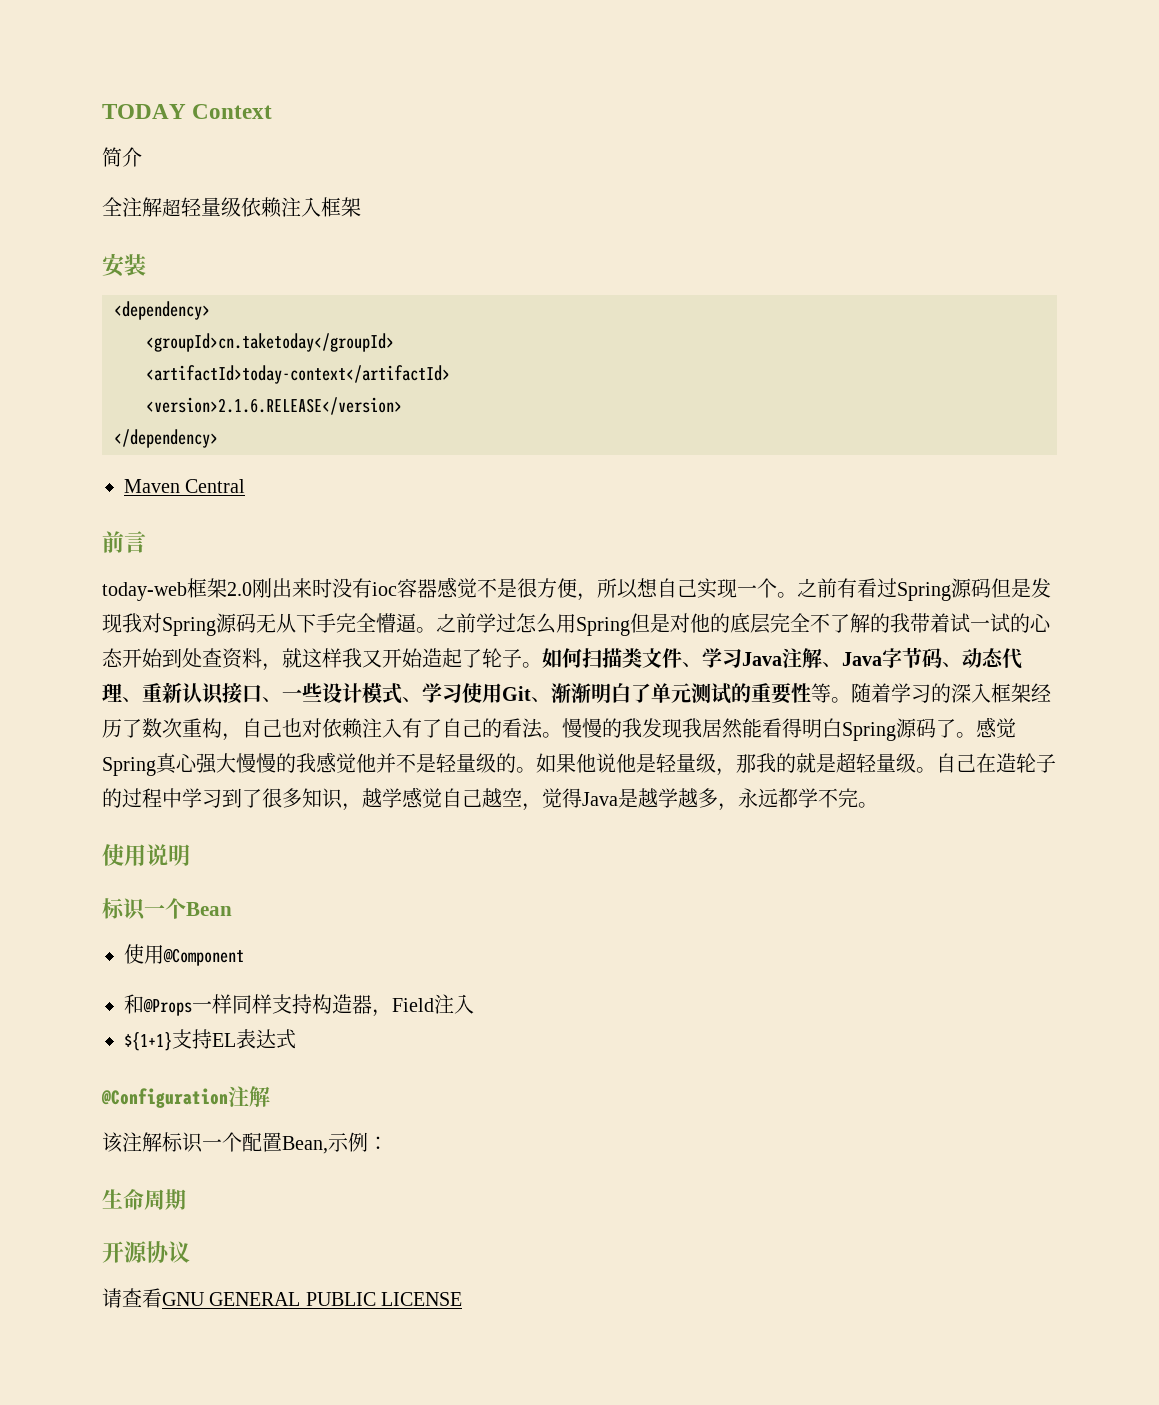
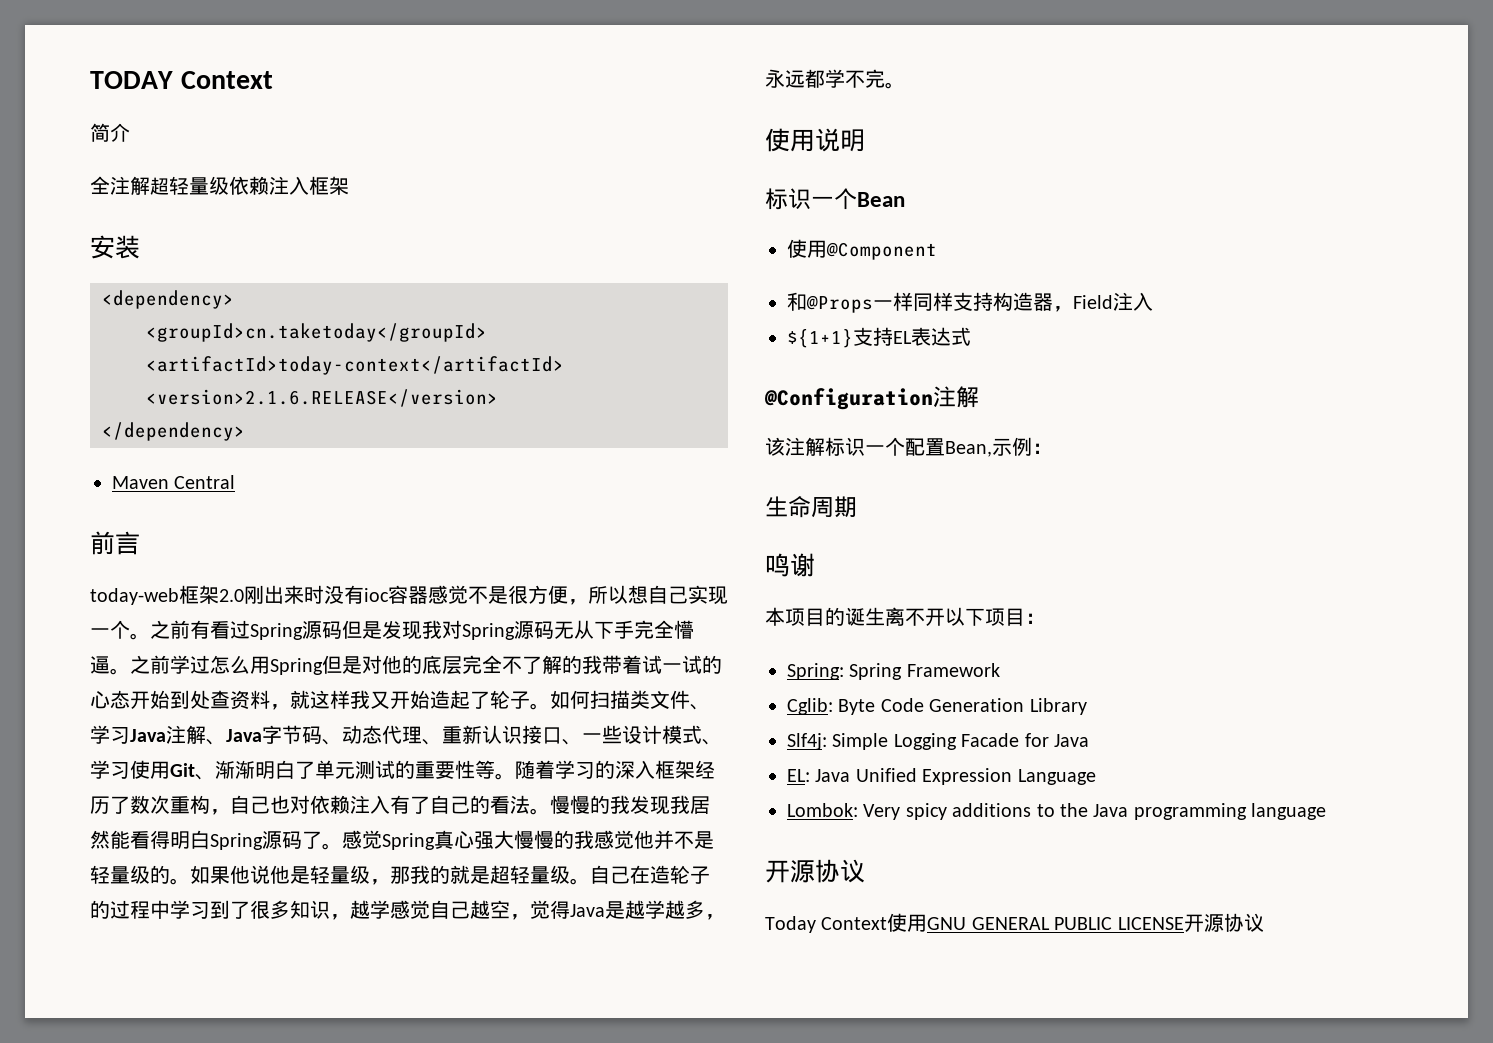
(186, 1199) none -> [765,553,815,577] [765,607,1045,626] [787,663,1000,680] [787,698,1087,715] [787,733,1089,750] [787,768,1096,785] [787,803,1327,820] // 鸣谢 // 本项目的诞生离不开以下项目： // Spring: Spring Framework // Cglib: Byte Code Generation Library // Slf4j: Simple Logging Facade for Java // EL: Java Unified Expression Language // Lombok: Very spicy additions to the Java programming language
[102,1288,162,1308] 请查看 -> [765,913,928,933] Today Context使用
(463, 1299) none -> [1183,913,1264,932] 开源协议

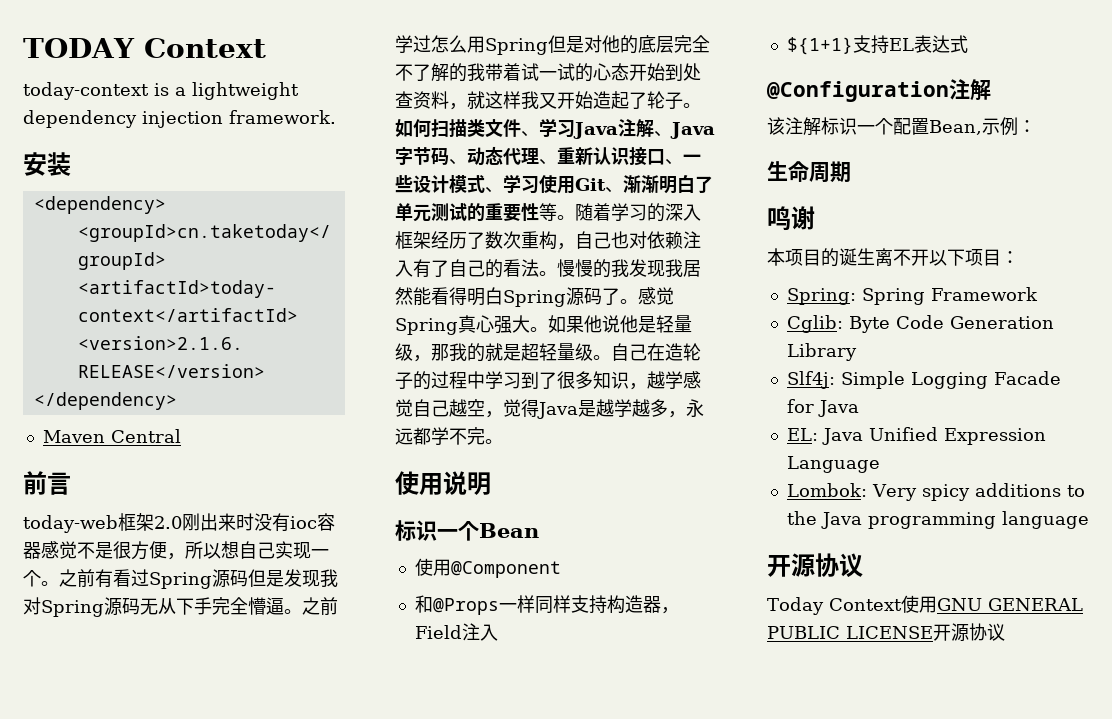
[90,123,130,142] [90,176,349,195] 简介 // 全注解超轻量级依赖注入框架 -> [23,82,299,100] [23,110,336,128] today-context is a lightweight dependency injection framework.
[514,830,714,850] [90,865,170,884] 慢慢的我感觉他并不是轻量级的 -> (530, 324) none

